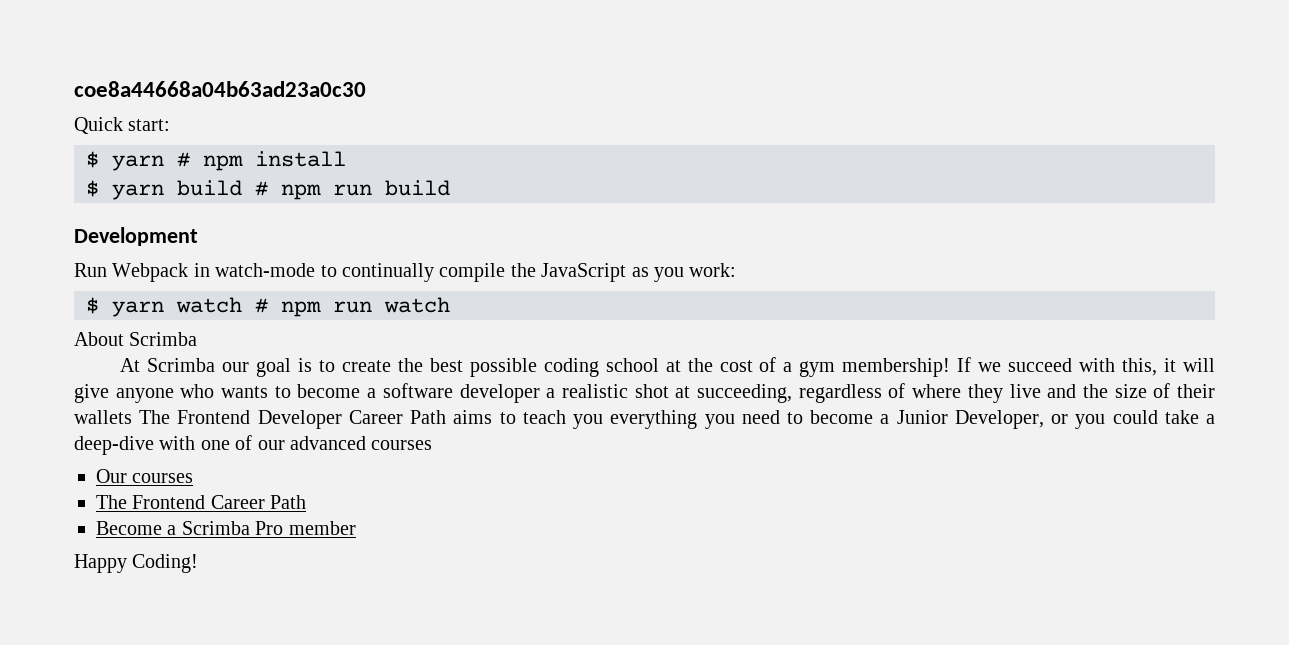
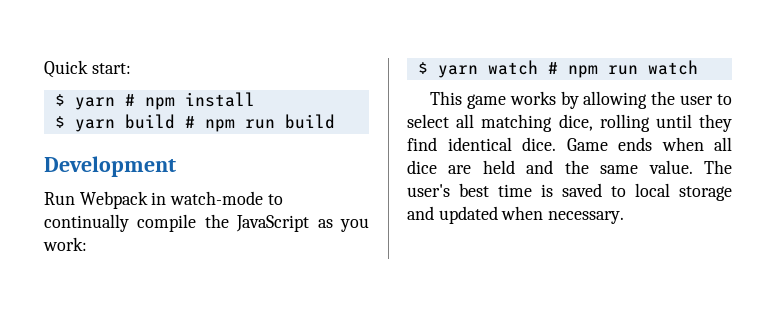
[74,81,366,97] coe8a44668a04b63ad23a0c30 // -> (44, 69) none
[74,332,198,346] [120,357,1216,377] [74,383,1215,403] [74,410,1216,429] [74,435,433,455] [96,469,194,483] [96,495,307,509] [96,521,356,535] [74,554,199,573] About Scrimba // At Scrimba our goal is to create the best possible coding school at the cost of a gym membership! If we succeed with this, it will give anyone who wants to become a software developer a realistic shot at succeeding, regardless of where they live and the size of their wallets The Frontend Developer Career Path aims to teach you everything you need to become a Junior Developer, or you could take a deep-dive with one of our advanced courses // Our courses // The Frontend Career Path // Become a Scrimba Pro member // Happy Coding! -> [430,91,732,109] [407,114,732,132] [407,137,732,151] [407,160,732,174] [407,183,732,201] [407,206,625,224] This game works by allowing the user to select all matching dice, rolling until they find identical dice. Game ends when all dice are held and the same value. The user's best time is saved to local storage and updated when necessary.

